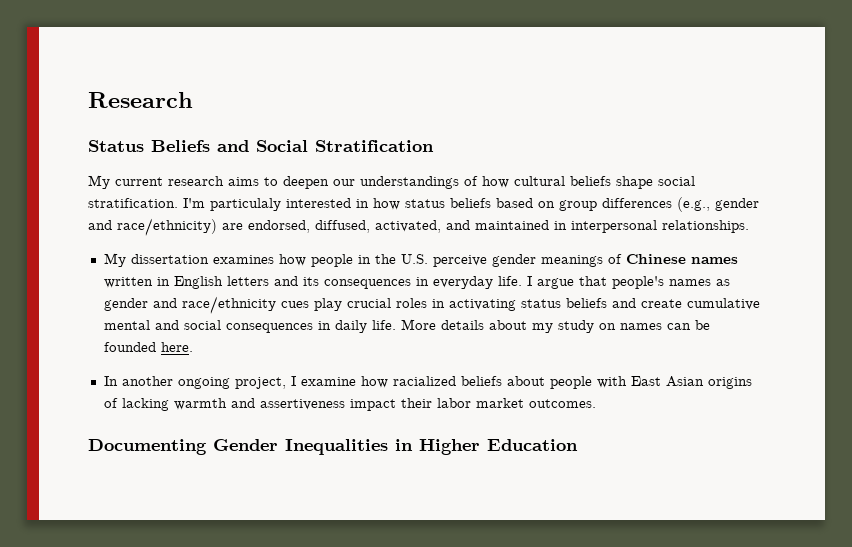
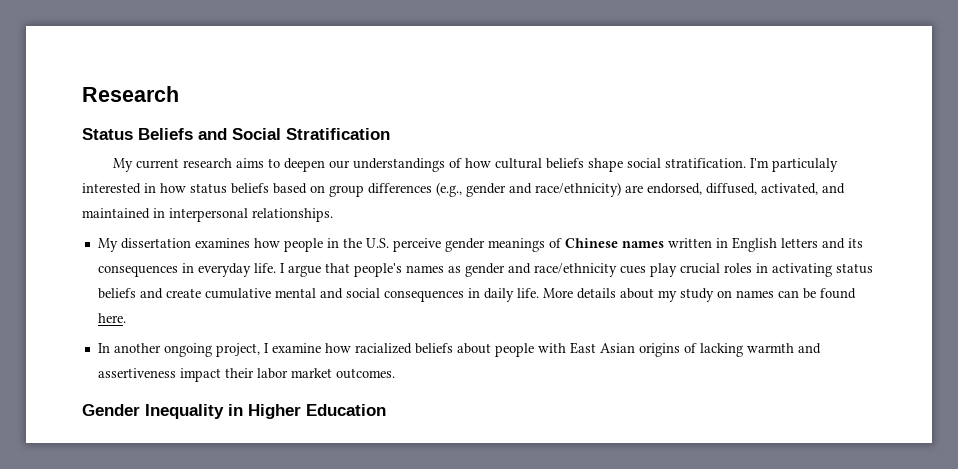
[103,342,156,352] founded -> [819,288,856,299] found
[88,439,388,455] Documenting Gender Inequalities -> [82,404,224,419] Gender Inequality

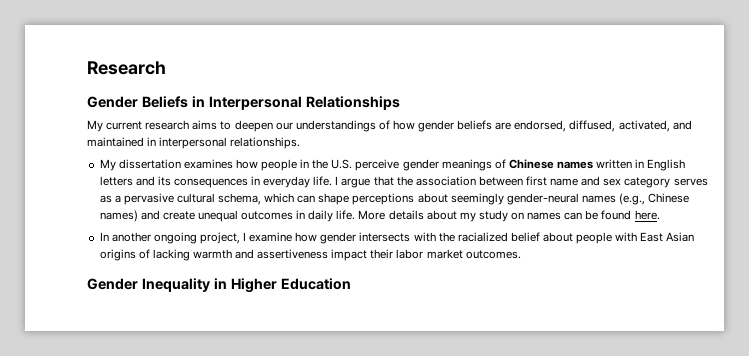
[82,128,390,140] Status Beliefs and Social Stratification -> [87,96,400,110] Gender Beliefs in Interpersonal Relationships
[495,158,839,172] [82,182,621,197] cultural beliefs shape social stratification. I'm particulaly interested in how status beliefs based on group differences (e.g., gender and race/ethnicity) -> [418,120,493,132] gender beliefs
[353,263,873,277] [97,288,464,302] people's names as gender and race/ethnicity cues play crucial roles in activating status beliefs and create cumulative mental and social consequences -> [396,176,708,188] [99,193,690,205] [99,210,294,222] the association between first name and sex category serves as a pervasive cultural schema, which can shape perceptions about seemingly gender-neural names (e.g., Chinese names) and create unequal outcomes
[354,343,453,354] racialized beliefs -> [320,232,540,244] gender intersects with the racialized belief

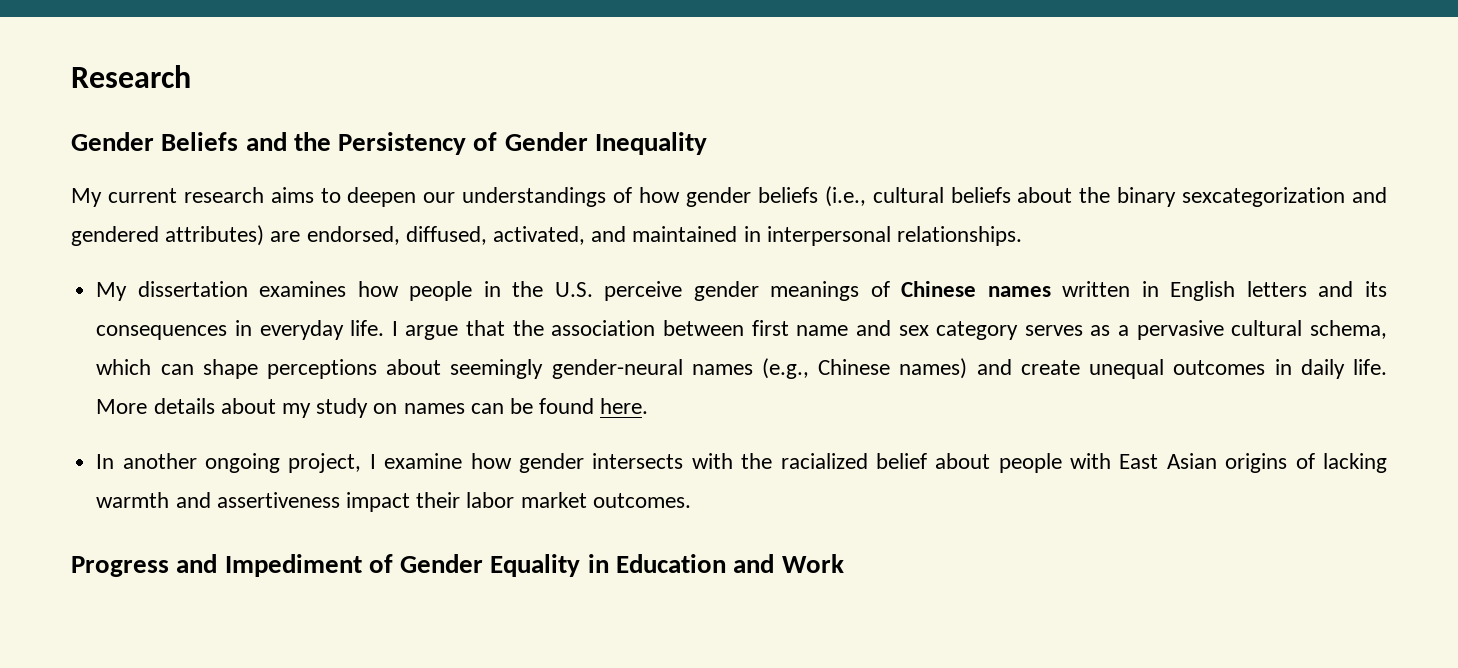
[191,96,400,110] in Interpersonal Relationships -> [245,132,708,155] and the Persistency of Gender Inequality
(493, 125) none -> [824,186,1388,207] [71,225,265,246] (i.e., cultural beliefs about the binary sexcategorization and gendered attributes)
[87,278,351,293] Gender Inequality in Higher Education -> [71,554,844,577] Progress and Impediment of Gender Equality in Education and Work

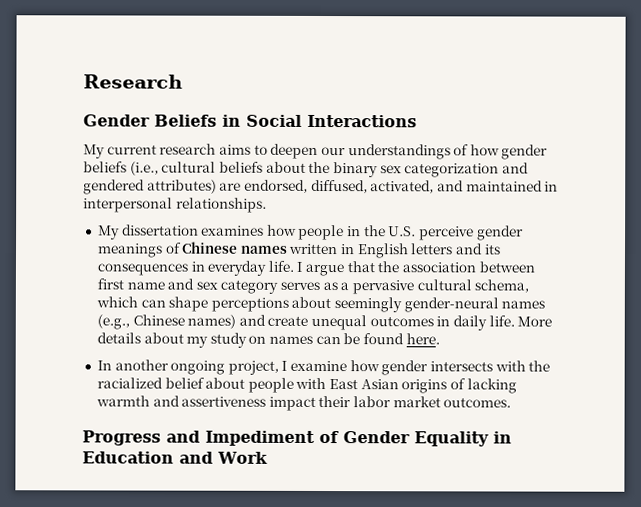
[245,132,708,155] and the Persistency of Gender Inequality -> [222,114,417,128] in Social Interactions
[1182,187,1346,207] sexcategorization -> [379,163,500,178] sex categorization

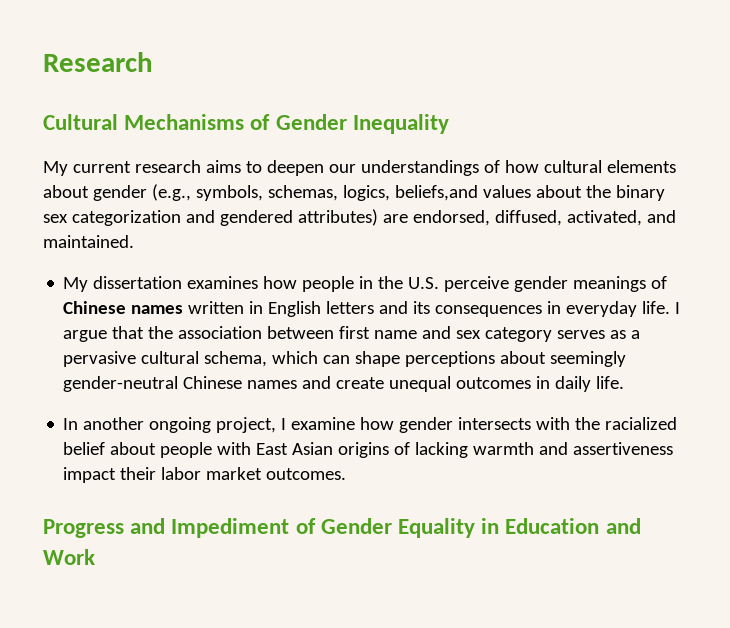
[83,114,417,128] Gender Beliefs in Social Interactions -> [43,114,449,134] Cultural Mechanisms of Gender Inequality
[501,144,549,160] [83,161,263,176] gender beliefs (i.e., cultural beliefs -> [543,160,676,173] [43,184,531,201] cultural elements about gender (e.g., symbols, schemas, logics, beliefs,and values
[465,180,559,192] [83,197,267,213] maintained in interpersonal relationships. -> [43,235,134,248] maintained.
[403,297,546,313] [96,314,237,330] gender-neural names (e.g., Chinese names) -> [63,376,298,392] gender-neutral Chinese names
[517,316,553,327] [96,332,440,348] More details about my study on names can be found here. -> (625, 382) none

